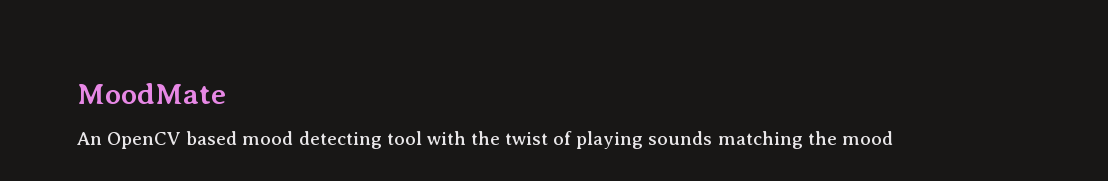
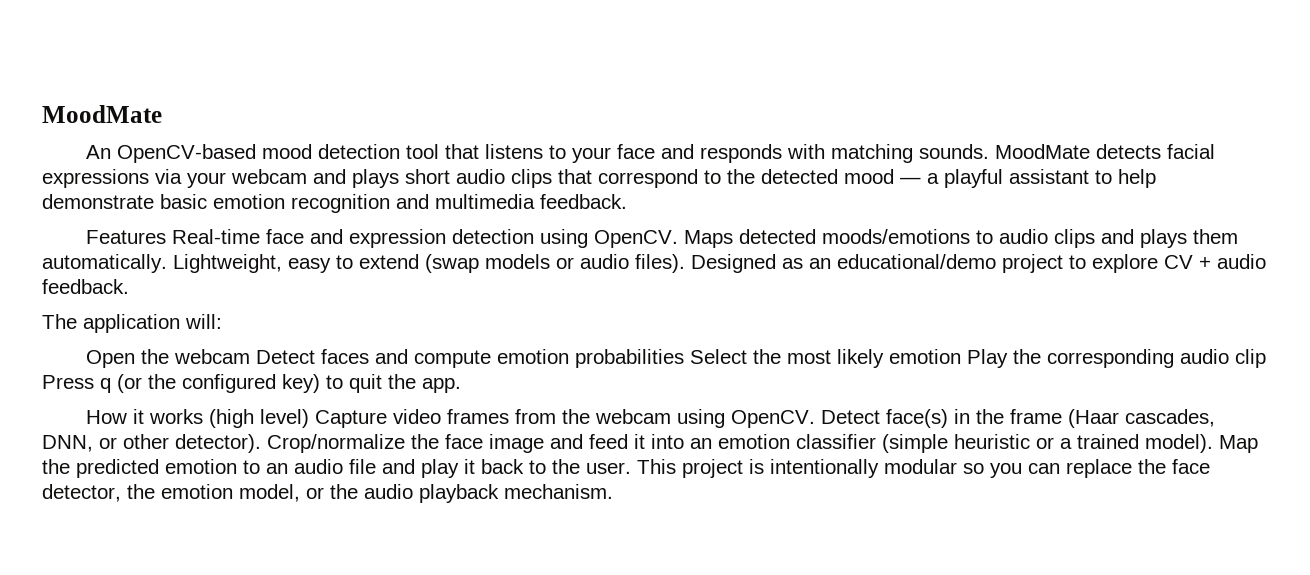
[107,131,893,149] OpenCV based mood detecting tool with the twist of playing sounds matching the mood -> [117,144,1216,163] [42,169,1156,188] [42,194,627,213] [86,229,1239,248] [42,254,1266,273] [42,279,129,294] [42,314,222,333] [86,349,1267,368] [42,374,461,393] [86,409,1216,428] [42,434,1258,453] [42,459,1210,478] [42,484,613,503] OpenCV-based mood detection tool that listens to your face and responds with matching sounds. MoodMate detects facial expressions via your webcam and plays short audio clips that correspond to the detected mood — a playful assistant to help demonstrate basic emotion recognition and multimedia feedback. // Features Real-time face and expression detection using OpenCV. Maps detected moods/emotions to audio clips and plays them automatically. Lightweight, easy to extend (swap models or audio files). Designed as an educational/demo project to explore CV + audio feedback. // The application will: // Open the webcam Detect faces and compute emotion probabilities Select the most likely emotion Play the corresponding audio clip Press q (or the configured key) to quit the app. // How it works (high level) Capture video frames from the webcam using OpenCV. Detect face(s) in the frame (Haar cascades, DNN, or other detector). Crop/normalize the face image and feed it into an emotion classifier (simple heuristic or a trained model). Map the predicted emotion to an audio file and play it back to the user. This project is intentionally modular so you can replace the face detector, the emotion model, or the audio playback mechanism.

